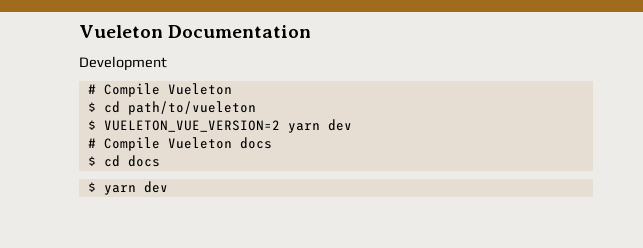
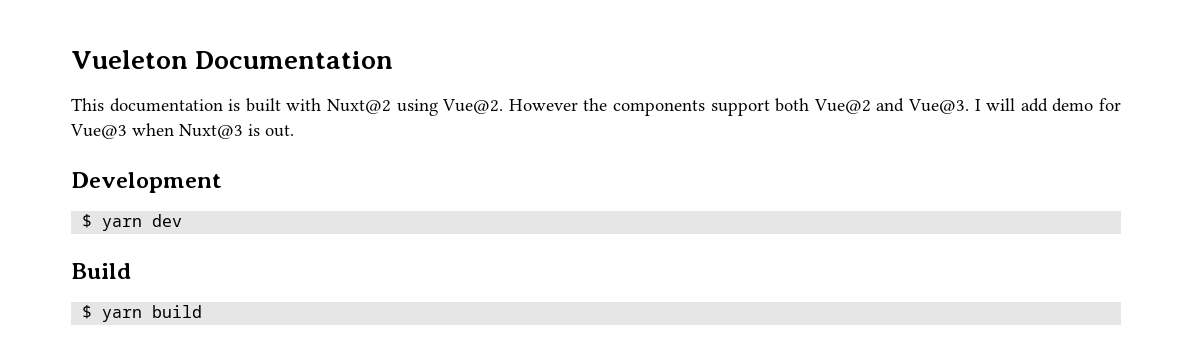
[79,56,167,71] [87,83,232,97] [87,101,256,115] [87,119,352,133] [87,137,272,151] [87,155,160,167] Development // # Compile Vueleton // $ cd path/to/vueleton // $ VUELETON_VUE_VERSION=2 yarn dev // # Compile Vueleton docs // $ cd docs -> [71,98,1122,116] [70,123,294,139] [71,172,222,193] This documentation is built with Nuxt@2 using Vue@2. However the components support both Vue@2 and Vue@3. I will add demo for Vue@3 when Nuxt@3 is out. // Development
(168, 187) none -> [71,263,131,279] [82,305,203,322] // Build // $ yarn build

